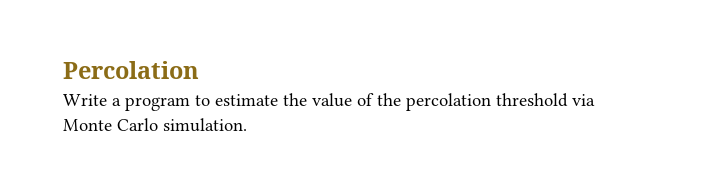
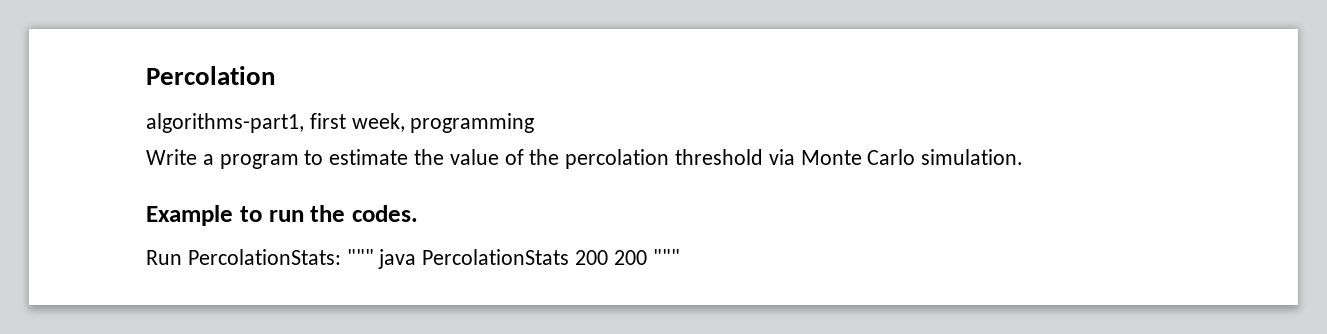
(199, 70) none -> [146,113,535,133] // algorithms-part1, first week, programming
(247, 125) none -> [146,205,418,226] [146,249,680,269] // Example to run the codes. // Run PercolationStats: """ java PercolationStats 200 200 """

